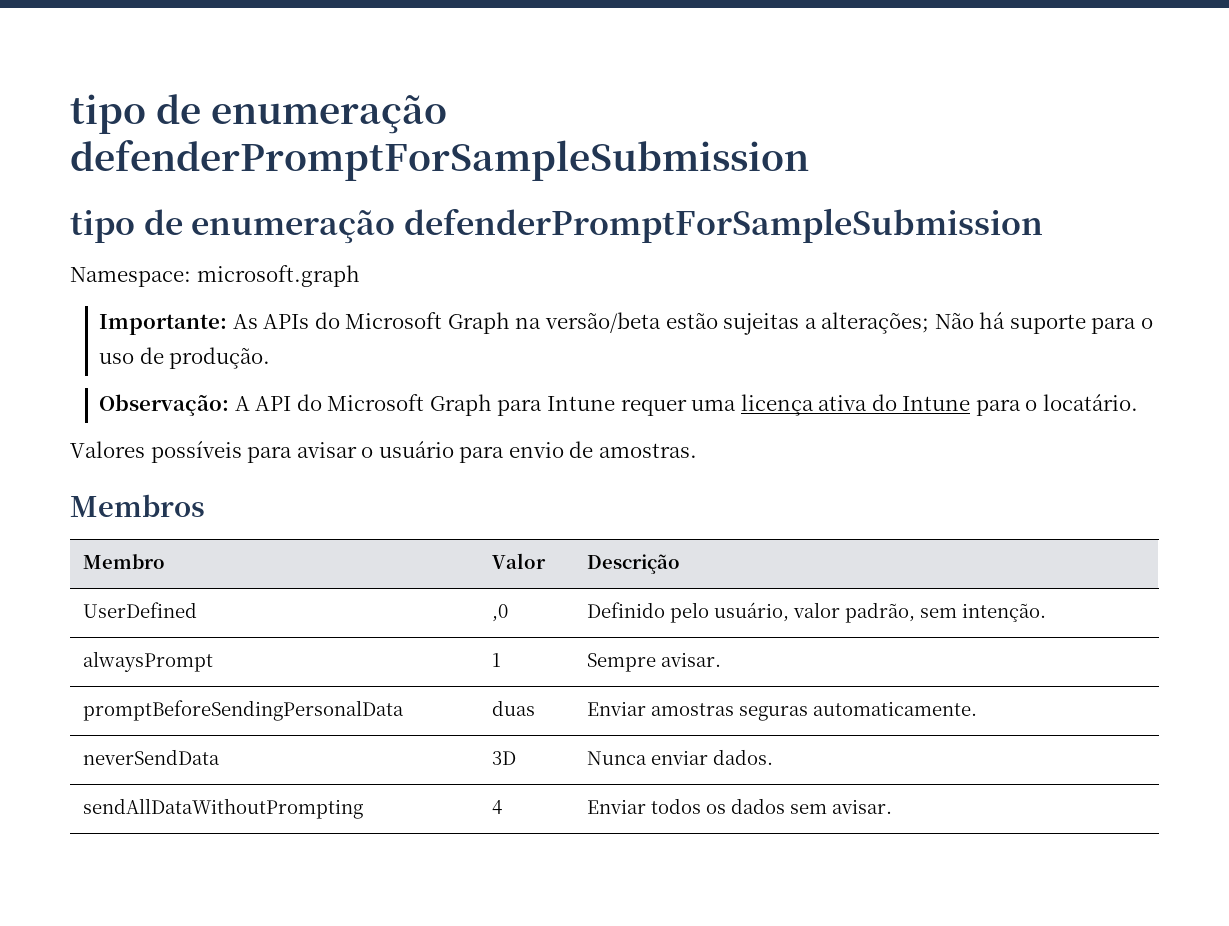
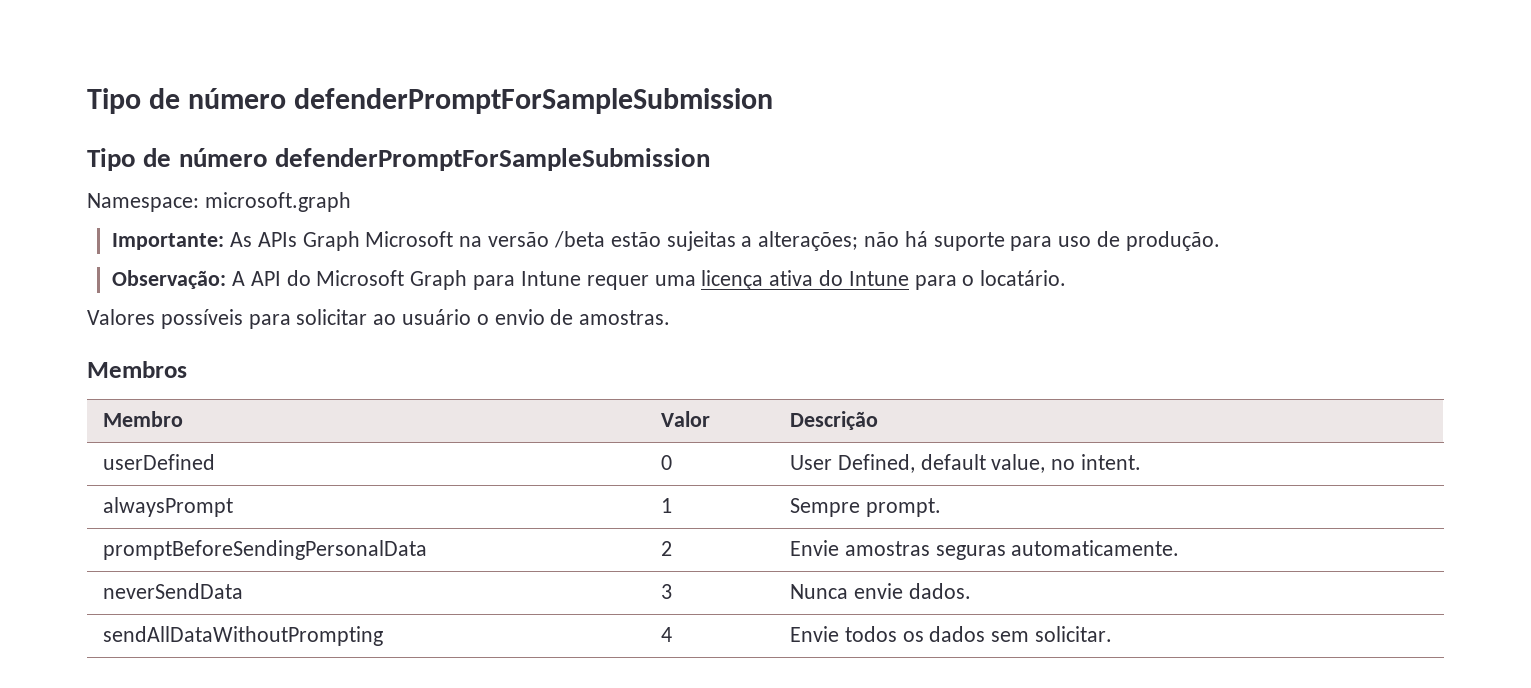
[70,94,447,134] [70,140,809,181] [70,209,396,244] tipo de enumeração defenderPromptForSampleSubmission // tipo de enumeração -> [87,88,773,114] [87,148,268,171] Tipo de número defenderPromptForSampleSubmission // Tipo de número
[314,312,661,334] do Microsoft Graph na versão/beta -> [302,231,605,251] Graph Microsoft na versão /beta
[934,312,974,329] Não -> [863,232,899,247] não
[1140,318,1153,329] o -> (1053, 243) none
[296,441,505,463] avisar o usuário para -> [296,309,489,325] solicitar ao usuário o
[83,602,198,618] [492,604,509,622] [587,602,1047,623] UserDefined | ,0 | Definido pelo usuário, valor padrão, sem intenção. -> [103,454,216,470] [661,455,673,470] [790,454,1142,473] userDefined | 0 | User Defined, default value, no intent.
[661,652,722,667] avisar. -> [865,498,941,517] prompt.
[492,700,536,716] [587,701,647,716] duas | Enviar -> [661,541,673,556] [790,540,840,556] 2 | Envie
[492,751,517,765] 3D -> [661,584,673,599] 3
[651,750,709,765] enviar -> [853,583,903,599] envie
[587,799,647,814] Enviar -> [790,626,840,642] Envie
[832,799,893,814] avisar. -> [1035,626,1113,642] solicitar.

